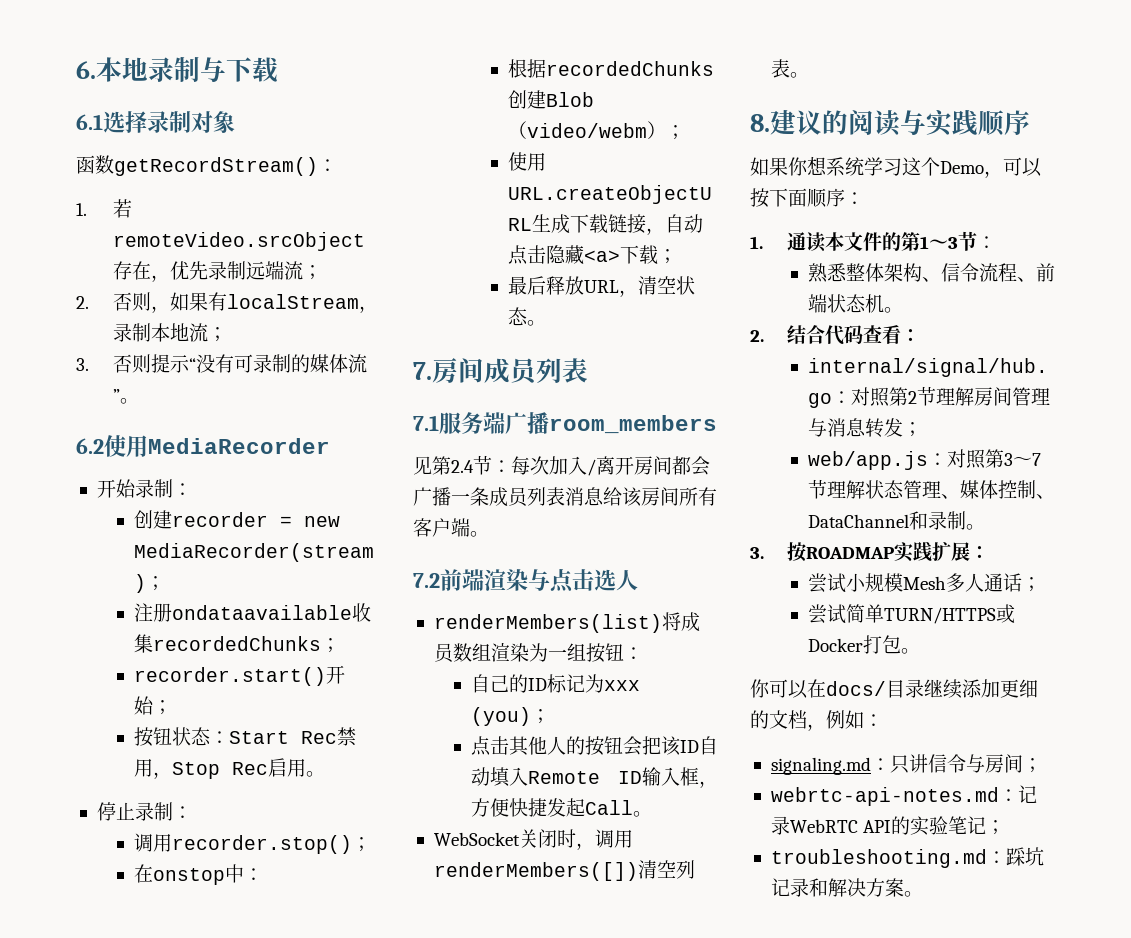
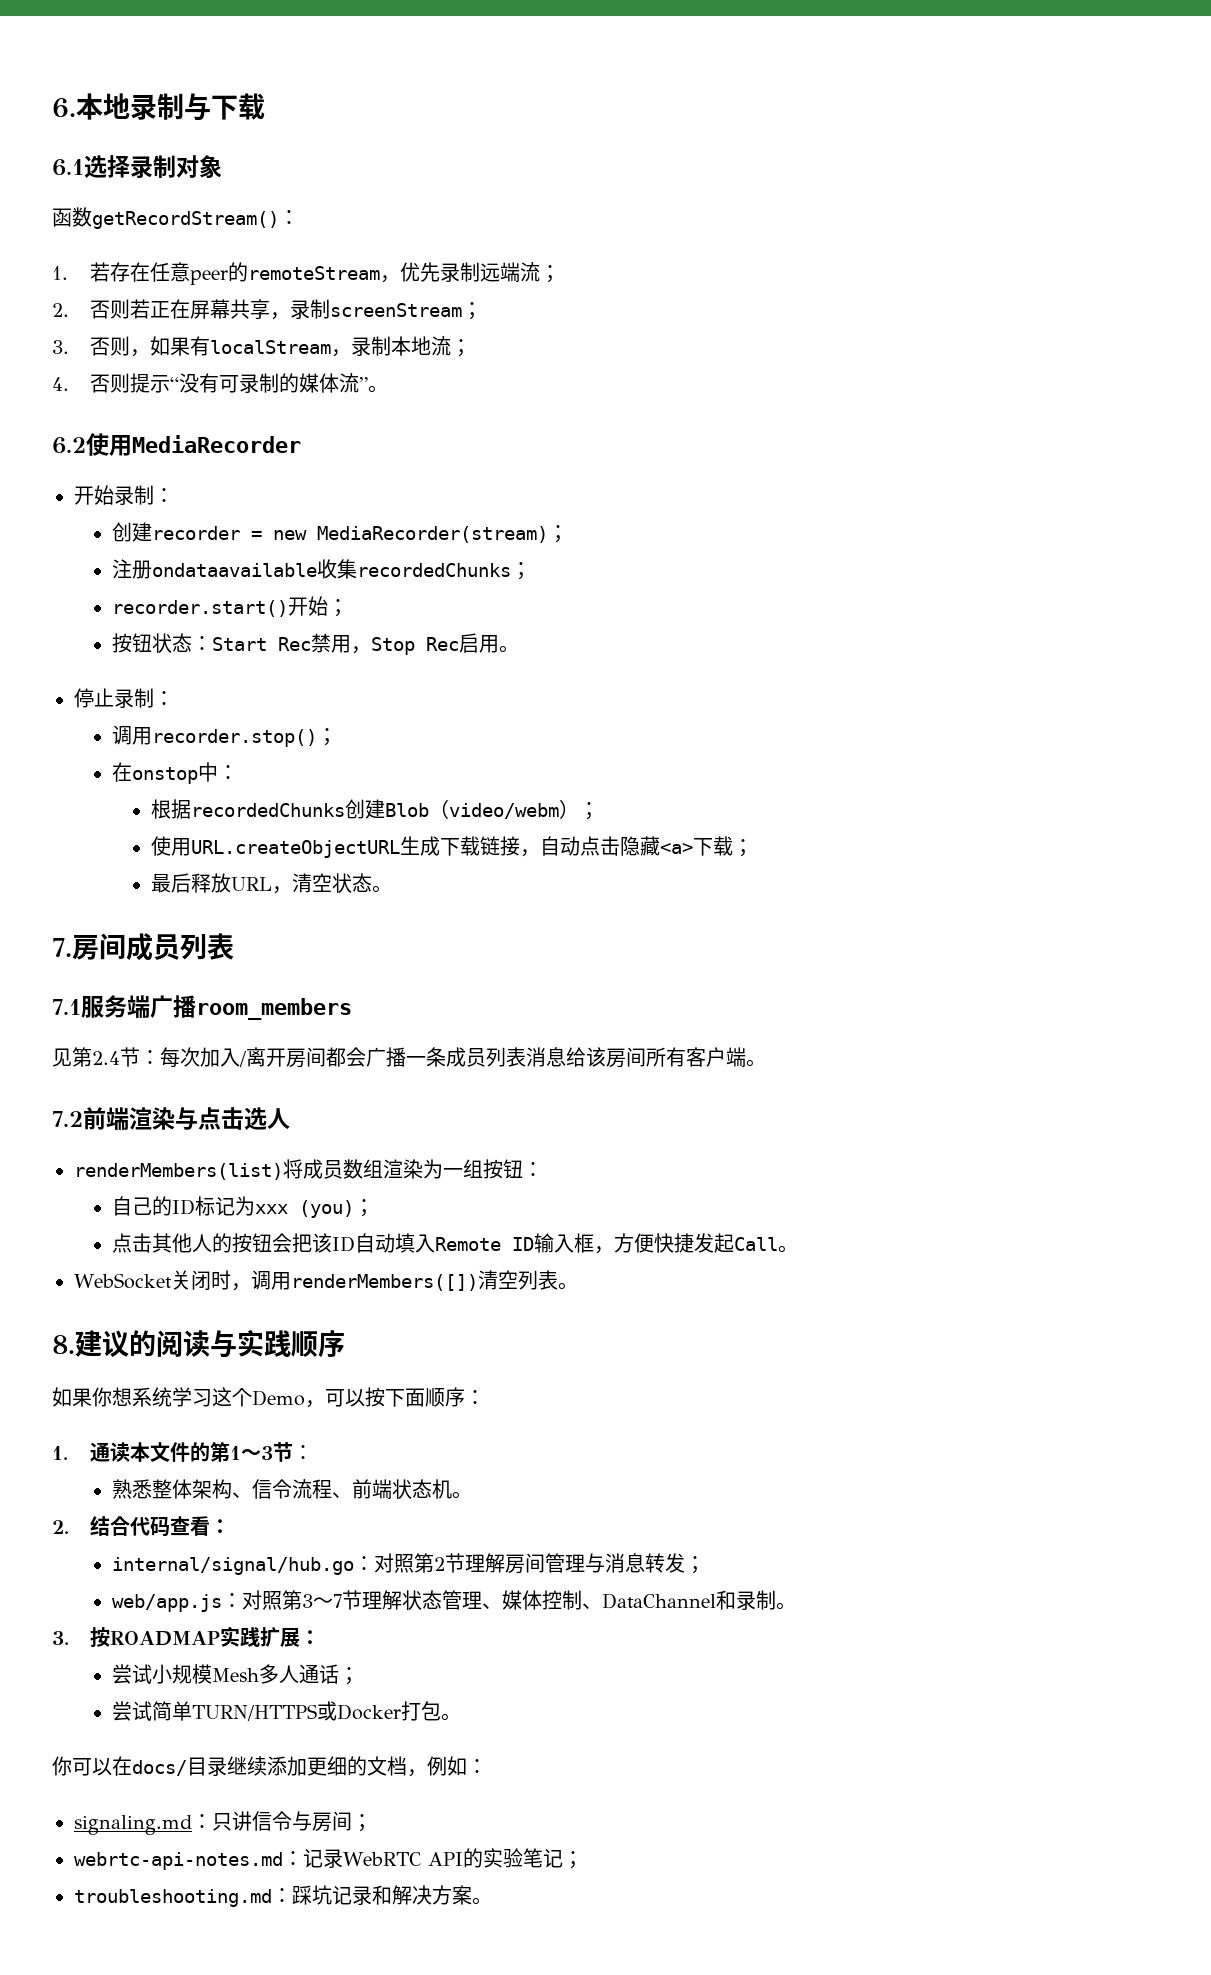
[112,232,365,251] [112,261,151,280] remoteVideo.srcObject存在 -> [110,262,381,285] 存在任意peer的remoteStream
(151, 301) none -> [130,299,483,320] [52,336,131,356] 若正在屏幕共享，录制screenStream； // 3.否则
[76,358,89,371] 3. -> [52,377,69,391] 4.

